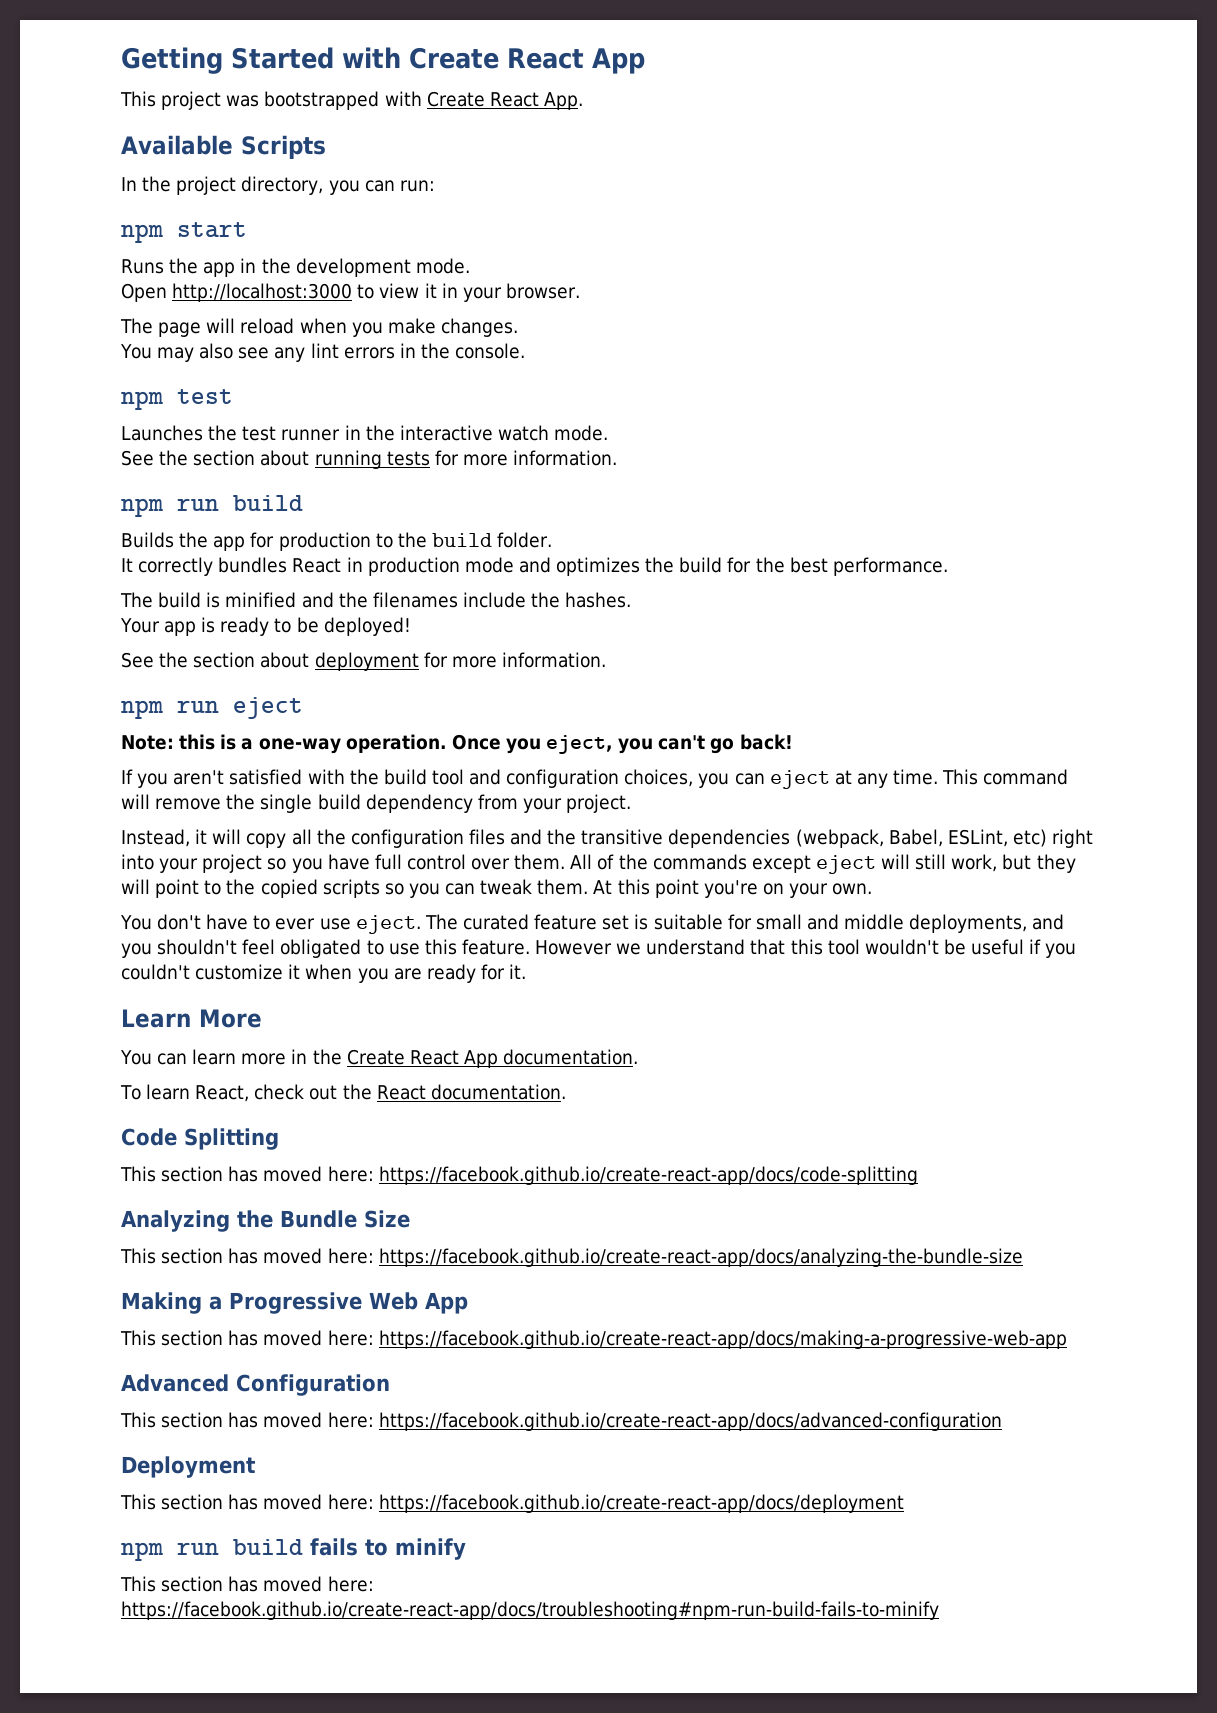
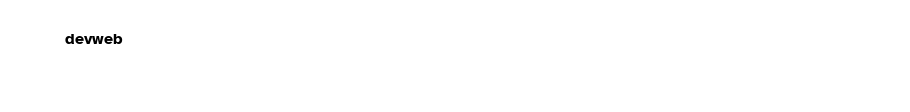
[121,47,645,74] [120,91,583,110] [121,135,326,159] [121,176,435,195] [121,222,247,243] [121,258,470,277] [121,283,580,302] [120,318,518,337] [120,343,526,362] [121,389,233,410] [121,425,609,441] [121,450,618,469] [121,495,303,517] [121,532,553,551] [121,557,948,576] [120,592,632,608] [120,617,411,636] [121,652,606,671] [121,697,303,719] [121,734,793,754] [121,769,1069,789] [121,794,632,813] [121,829,1094,848] [121,854,1076,874] [121,879,873,898] [120,914,1065,934] [121,939,1077,958] [121,964,527,983] [121,1009,262,1028] [120,1049,639,1068] [120,1084,566,1102] [121,1128,279,1150] [120,1166,918,1185] [121,1210,410,1232] [120,1248,1023,1267] [121,1292,468,1314] [120,1330,1067,1349] [121,1374,390,1396] [120,1412,1002,1431] [121,1456,256,1478] [120,1494,904,1513] [121,1538,466,1561] [120,1576,374,1592] [121,1601,939,1620] Getting Started with Create React App // This project was bootstrapped with Create React App. // Available Scripts // In the project directory, you can run: // npm start // Runs the app in the development mode. // Open http://localhost:3000 to view it in your browser. // The page will reload when you make changes. // You may also see any lint errors in the console. // npm test // Launches the test runner in the interactive watch mode. // See the section about running tests for more information. // npm run build // Builds the app for production to the build folder. // It correctly bundles React in production mode and optimizes the build for the best performance. // The build is minified and the filenames include the hashes. // Your app is ready to be deployed! // See the section about deployment for more information. // npm run eject // Note: this is a one-way operation. Once you eject, you can't go back! // If you aren't satisfied with the build tool and configuration choices, you can eject at any time. This command will remove the single build dependency from your project. // Instead, it will copy all the configuration files and the transitive dependencies (webpack, Babel, ESLint, etc) right into your project so you have full control over them. All of the commands except eject will still work, but they will point to the copied scripts so you can tweak them. At this point you're on your own. // You don't have to ever use eject. The curated feature set is suitable for small and middle deployments, and you shouldn't feel obligated to use this feature. However we understand that this tool wouldn't be useful if you couldn't customize it when you are ready for it. // Learn More // You can learn more in the Create React App documentation. // To learn React, check out the React documentation. // Code Splitting // This section has moved here: https://facebook.github.io/create-react-app/docs/code-splitting // Analyzing the Bundle Size // This section has moved here: https://facebook.github.io/create-react-app/docs/analyzing-the-bundle-size // Making a Progressive Web App // This section has moved here: https://facebook.github.io/create-react-app/docs/making-a-progressive-web-app // Advanced Configuration // This section has moved here: https://facebook.github.io/create-react-app/docs/advanced-configuration // Deployment // This section has moved here: https://facebook.github.io/create-react-app/docs/deployment // npm run build fails to minify // This section has moved here: https://facebook.github.io/create-react-app/docs/troubleshooting#npm-run-build-fails-to-minify -> [65,34,123,44] devweb

